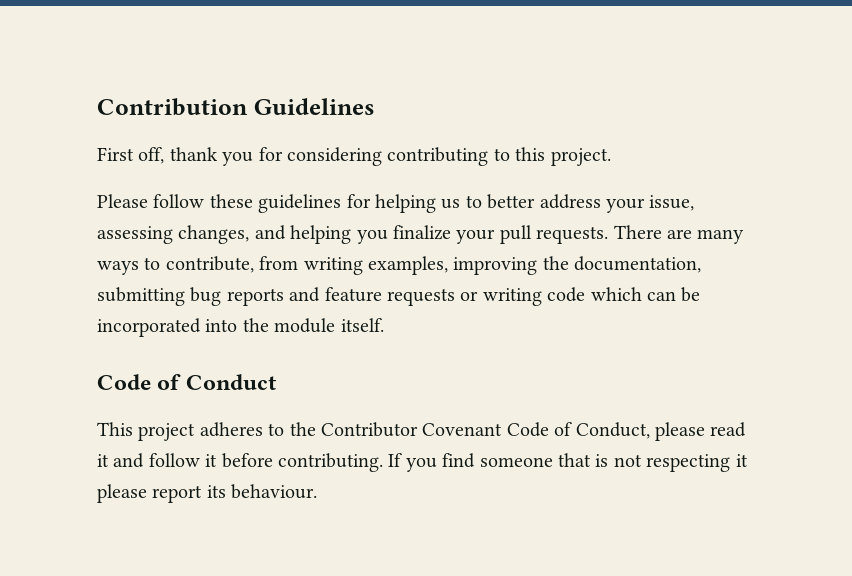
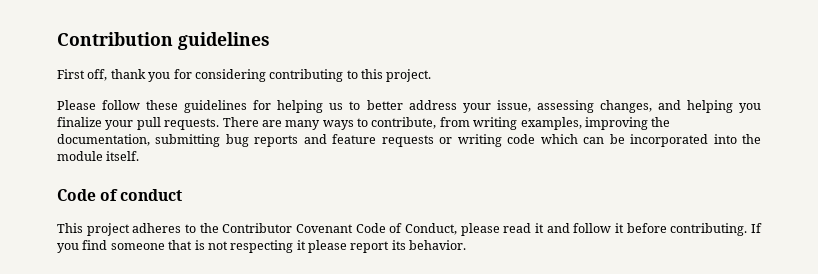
[253,98,375,115] Guidelines -> [178,32,270,50] guidelines
[185,374,277,390] Conduct -> [120,189,183,201] conduct
[231,484,318,499] behaviour. -> [409,240,467,250] behavior.

